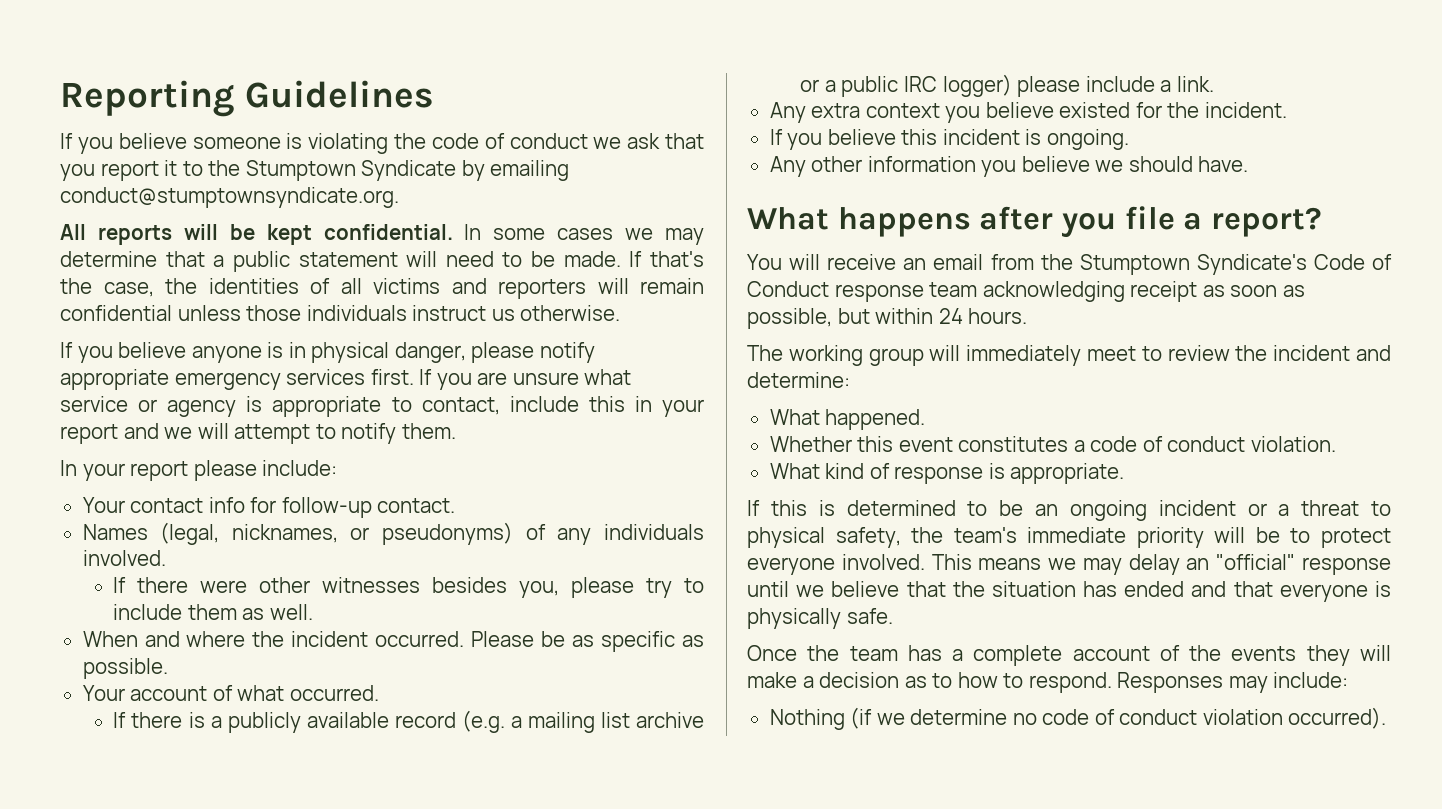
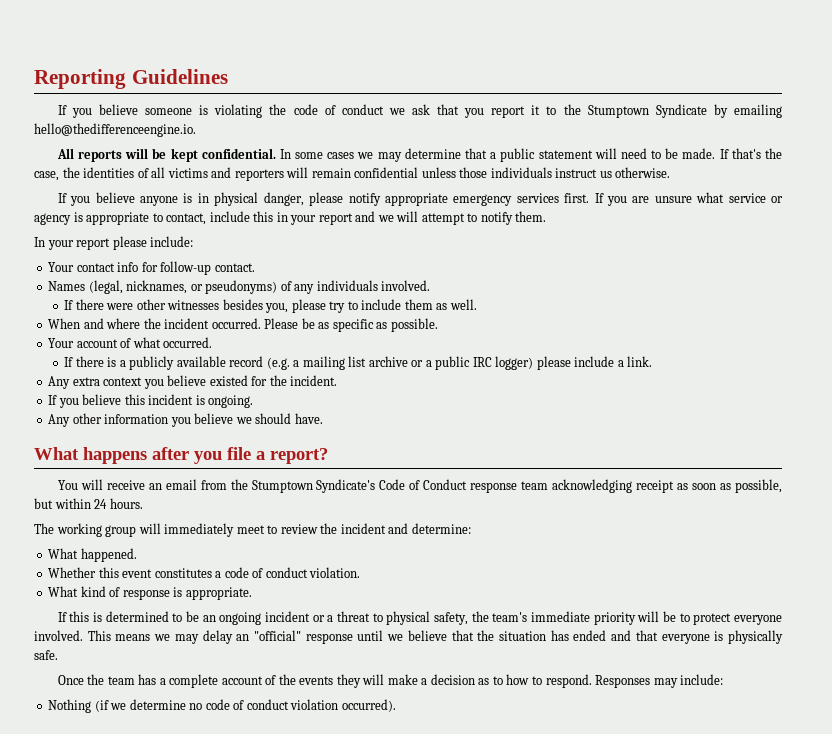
[60,187,399,208] conduct@stumptownsyndicate.org. -> [34,123,196,137] hello@thedifferenceengine.io.

